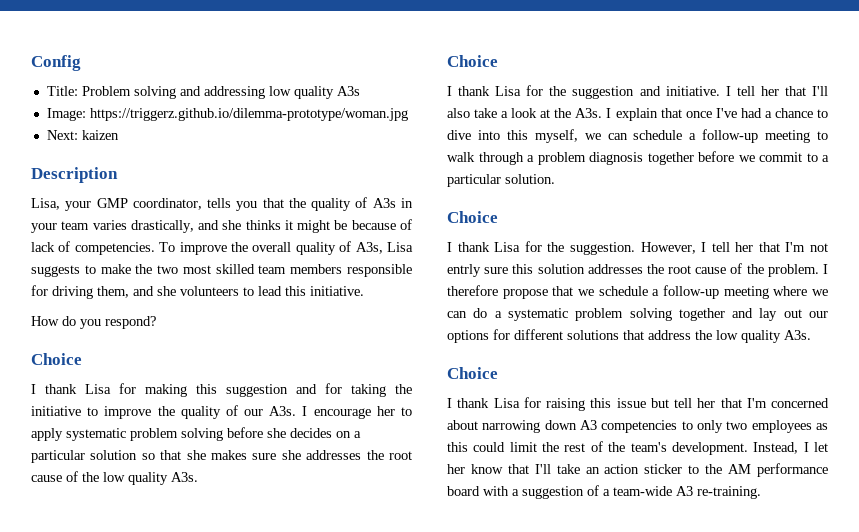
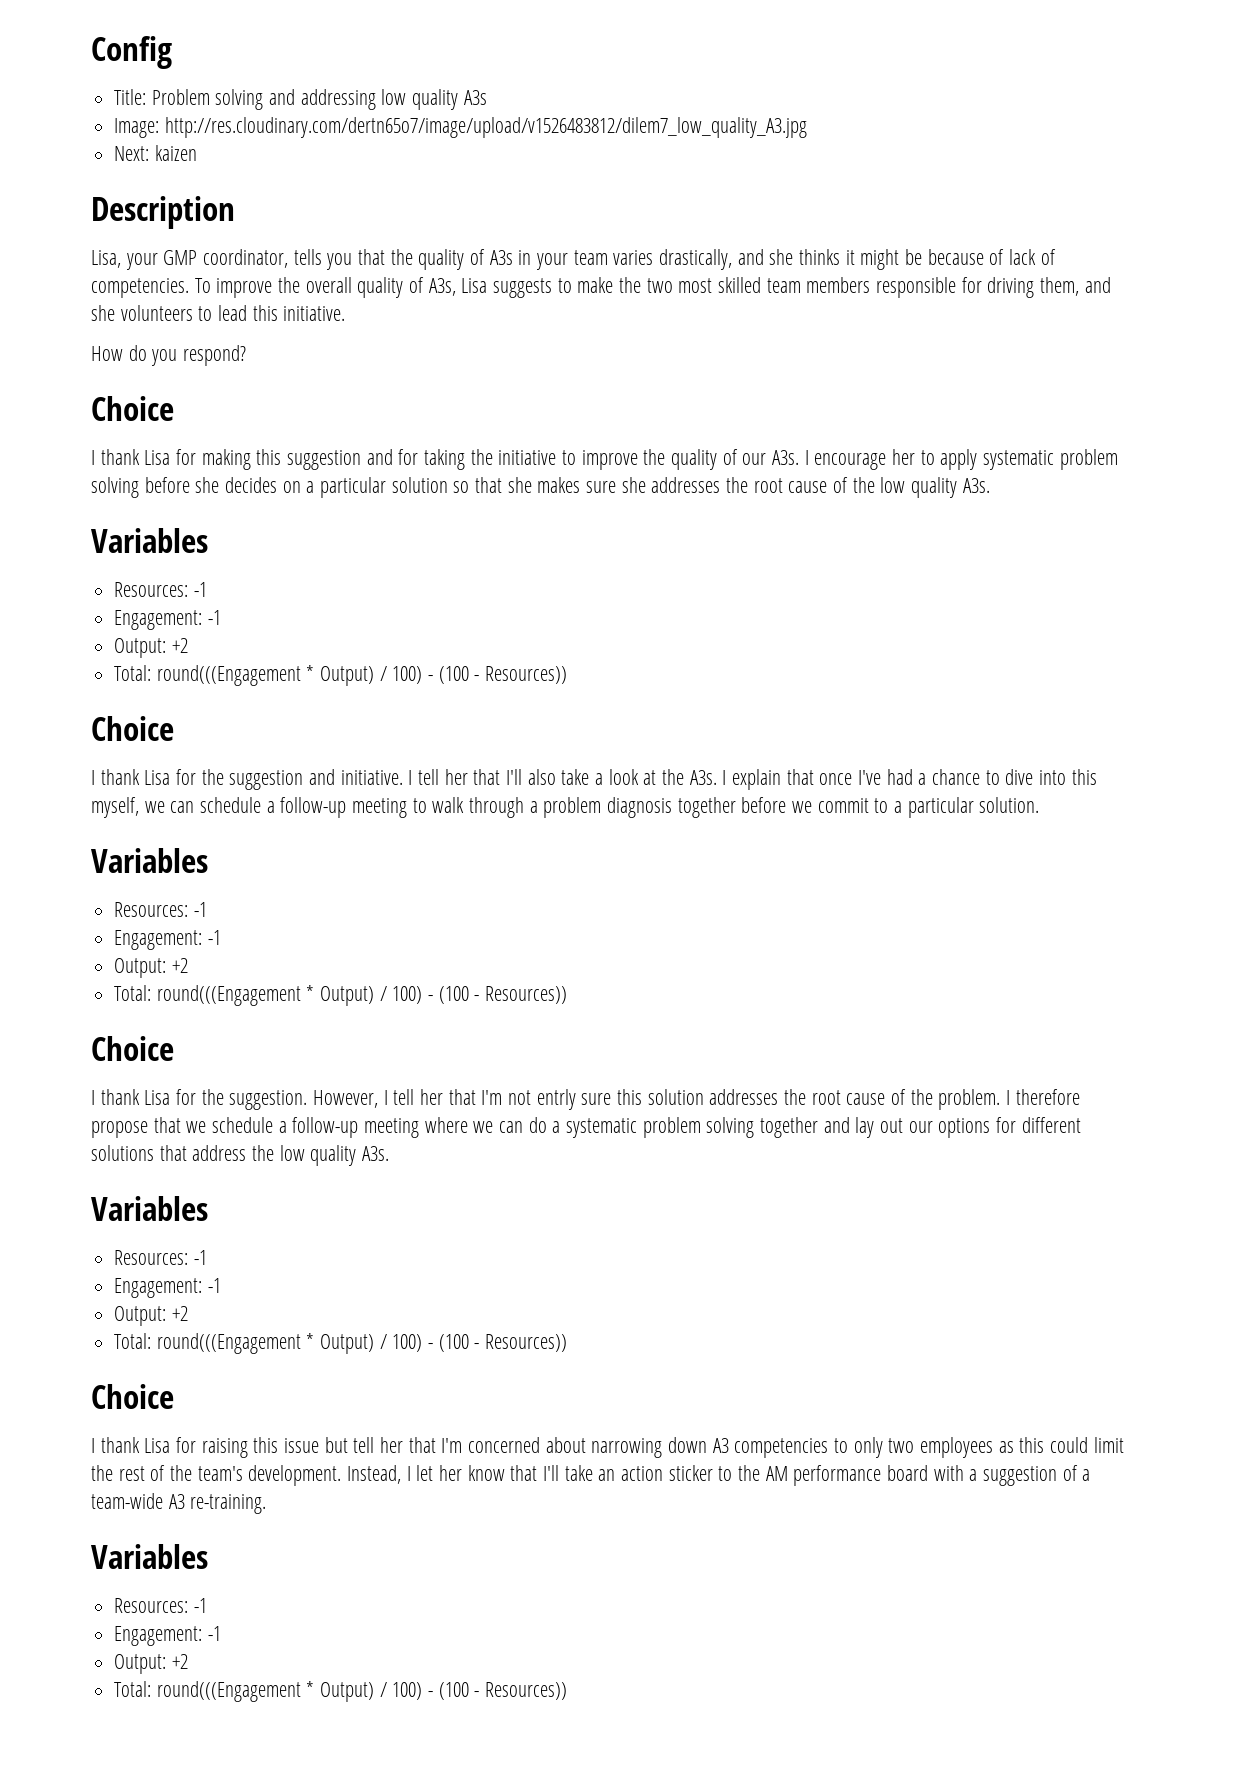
[89,108,408,121] https://triggerz.github.io/dilemma-prototype/woman.jpg -> [164,117,807,138] http://res.cloudinary.com/dertn65o7/image/upload/v1526483812/dilem7_low_quality_A3.jpg
(198, 477) none -> [91,528,208,553] [114,582,207,597] [114,610,221,630] [114,638,188,658] [114,665,568,686] // Variables // Resources: -1 // Engagement: -1 // Output: +2 // Total: round(((Engagement * Output) / 100) - (100 - Resources))
(555, 179) none -> [91,848,208,873] [114,902,207,917] [114,930,221,950] [114,958,188,978] [114,985,568,1006] // Variables // Resources: -1 // Engagement: -1 // Output: +2 // Total: round(((Engagement * Output) / 100) - (100 - Resources))
(811, 335) none -> [91,1196,208,1221] [114,1250,207,1265] [114,1278,221,1298] [114,1306,188,1326] [114,1333,568,1354] // Variables // Resources: -1 // Engagement: -1 // Output: +2 // Total: round(((Engagement * Output) / 100) - (100 - Resources))
(761, 492) none -> [91,1544,208,1569] [114,1598,207,1613] [114,1626,221,1646] [114,1654,188,1674] [114,1681,568,1702] // Variables // Resources: -1 // Engagement: -1 // Output: +2 // Total: round(((Engagement * Output) / 100) - (100 - Resources))

